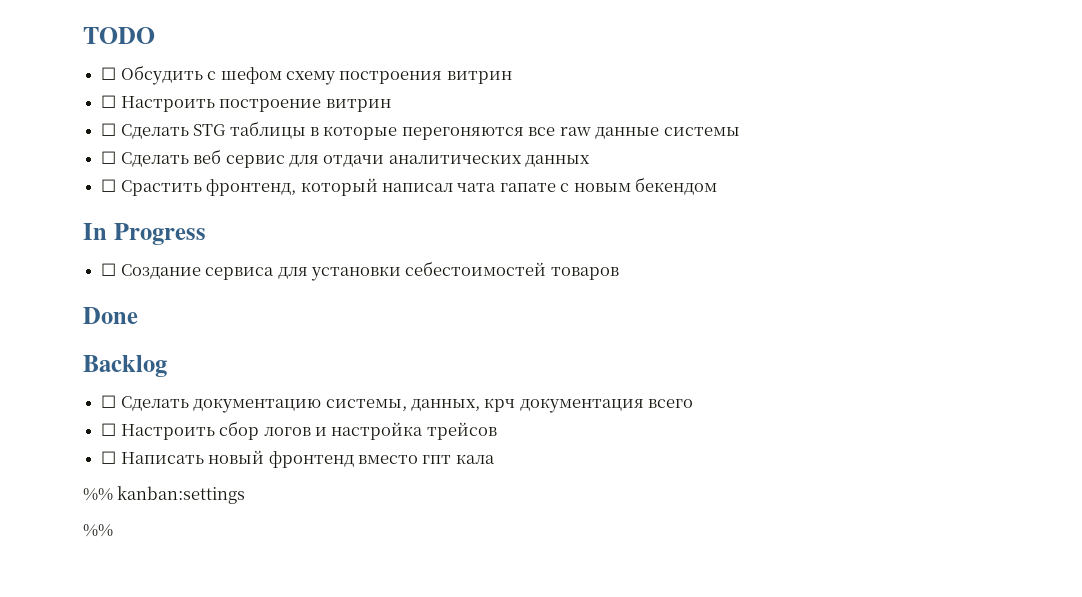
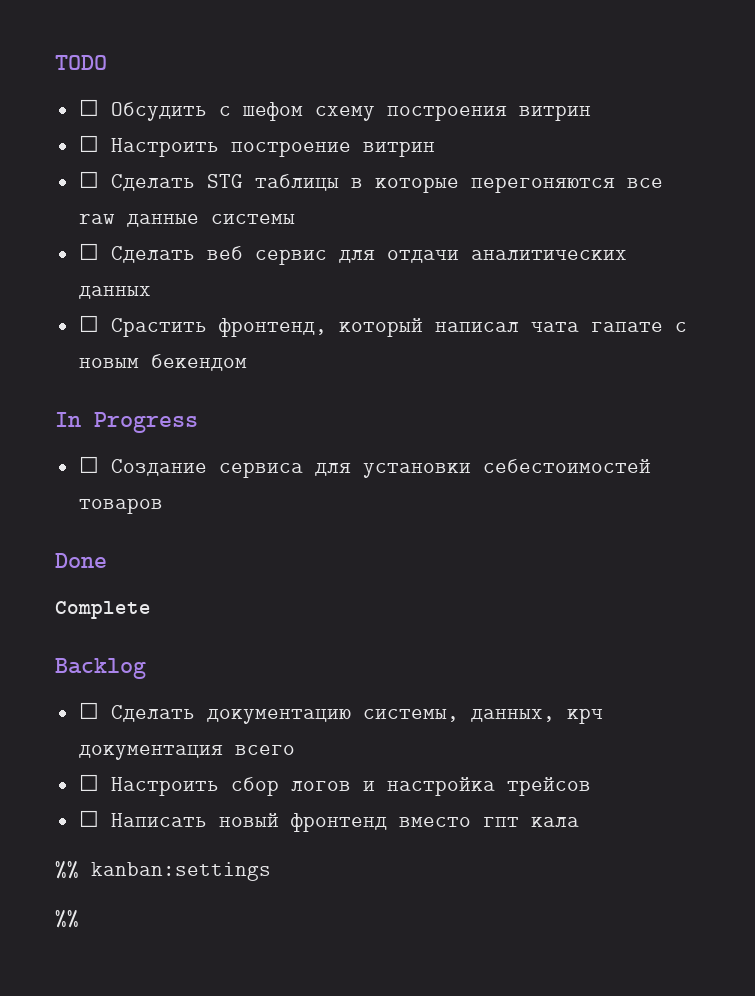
(138, 315) none -> [55,601,151,619] // Complete

